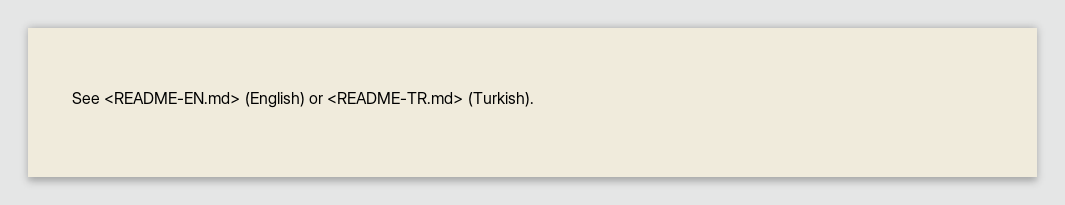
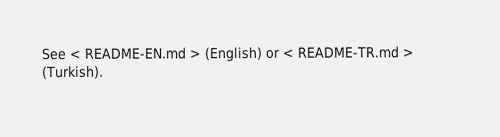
[104,92,464,108] <README-EN.md> (English) or <README-TR.md> -> [69,46,414,62] < README-EN.md > (English) or < README-TR.md >

